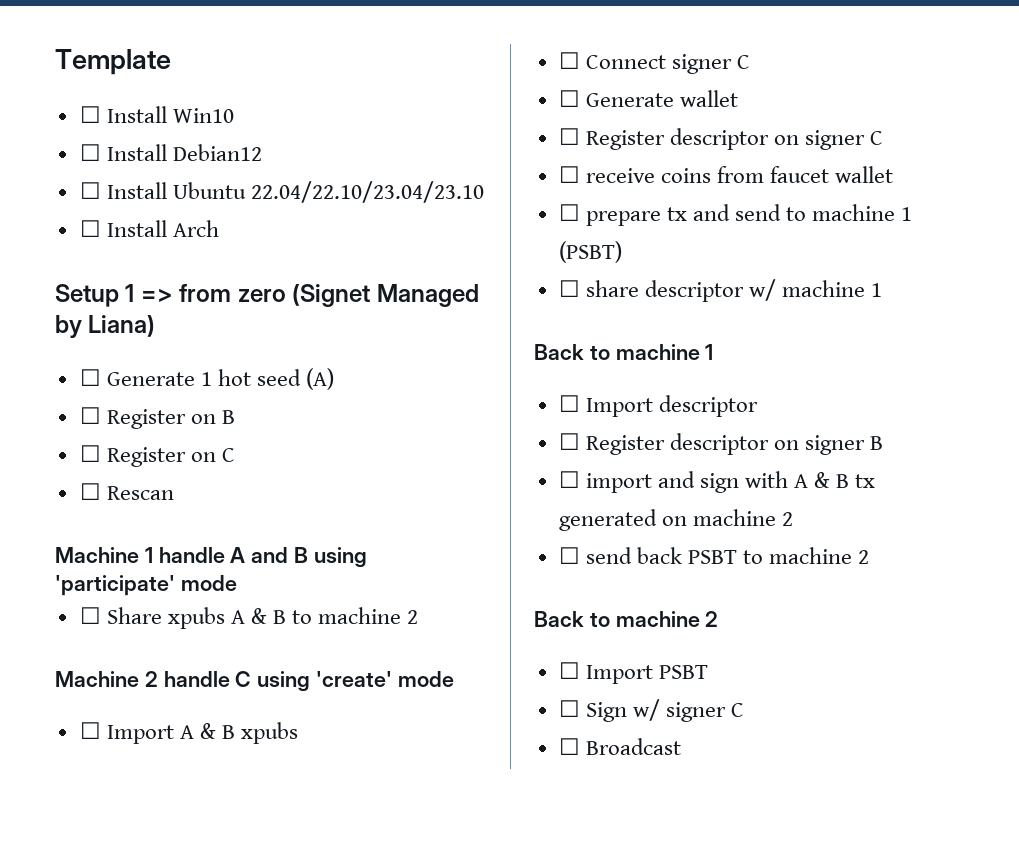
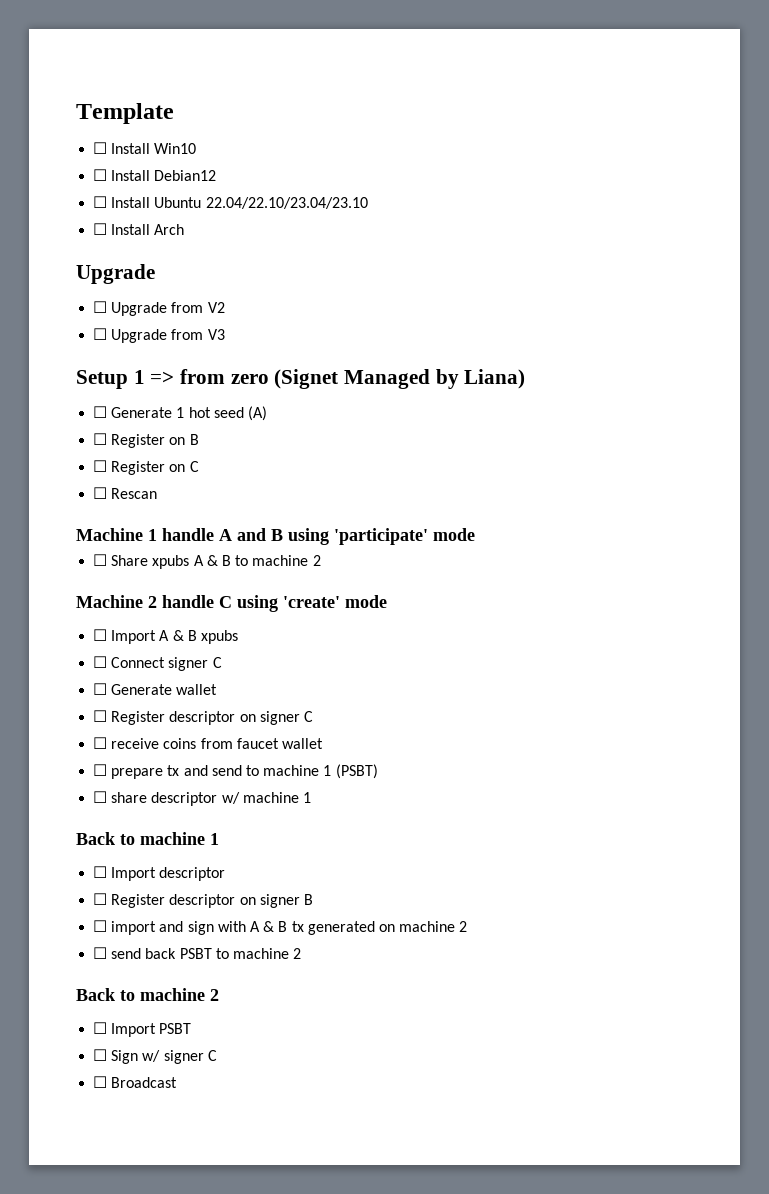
(219, 228) none -> [76,264,155,284] [93,301,225,316] [93,328,225,343] // Upgrade // ☐ Upgrade from V2 // ☐ Upgrade from V3

